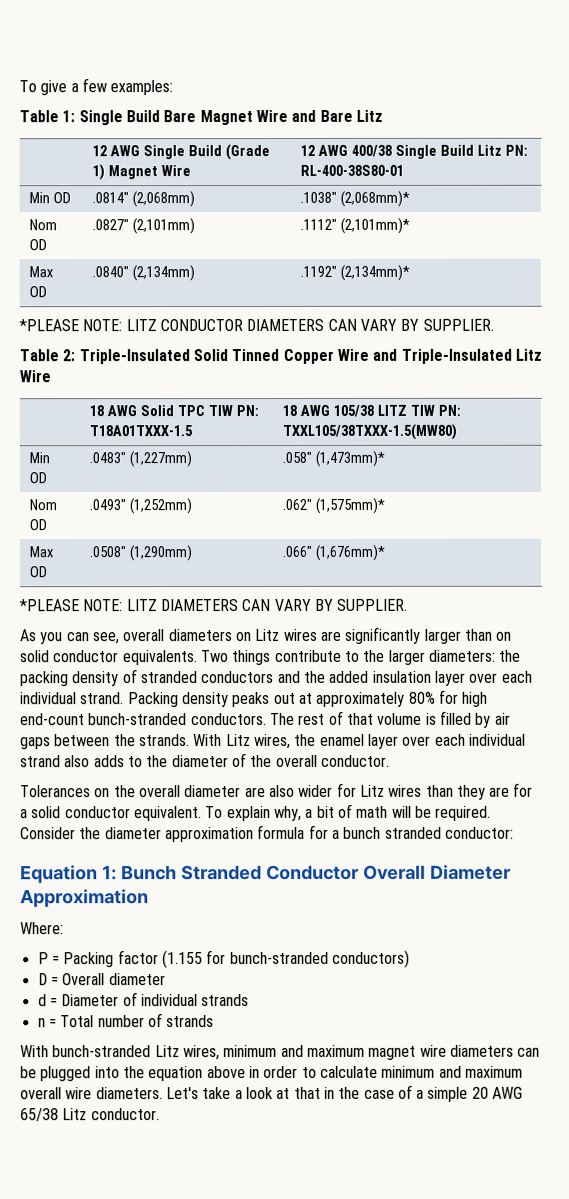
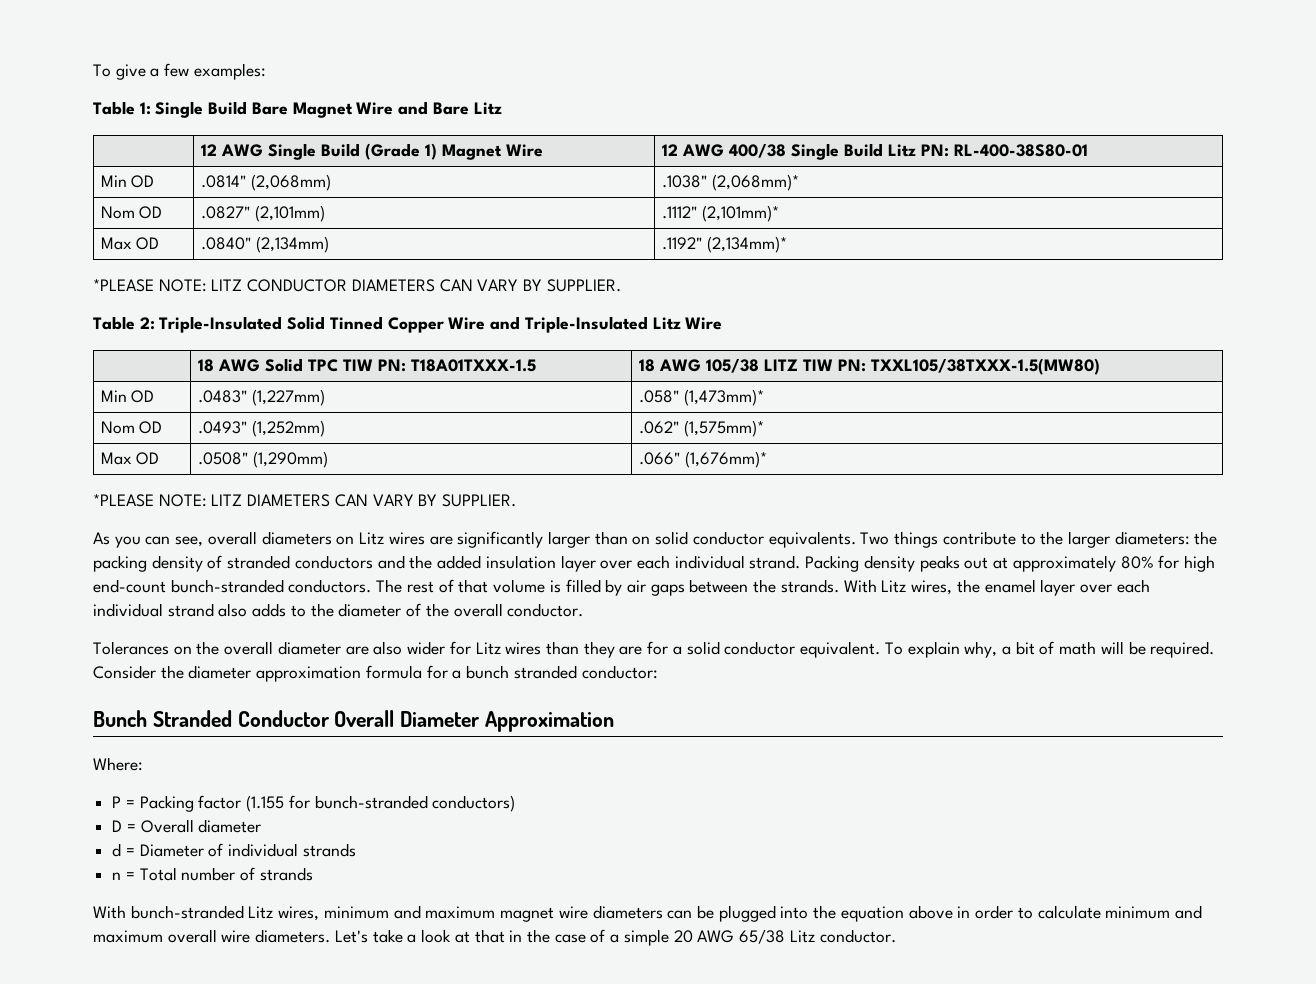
[20,865,117,884] Equation 1: -> (658, 672) none

